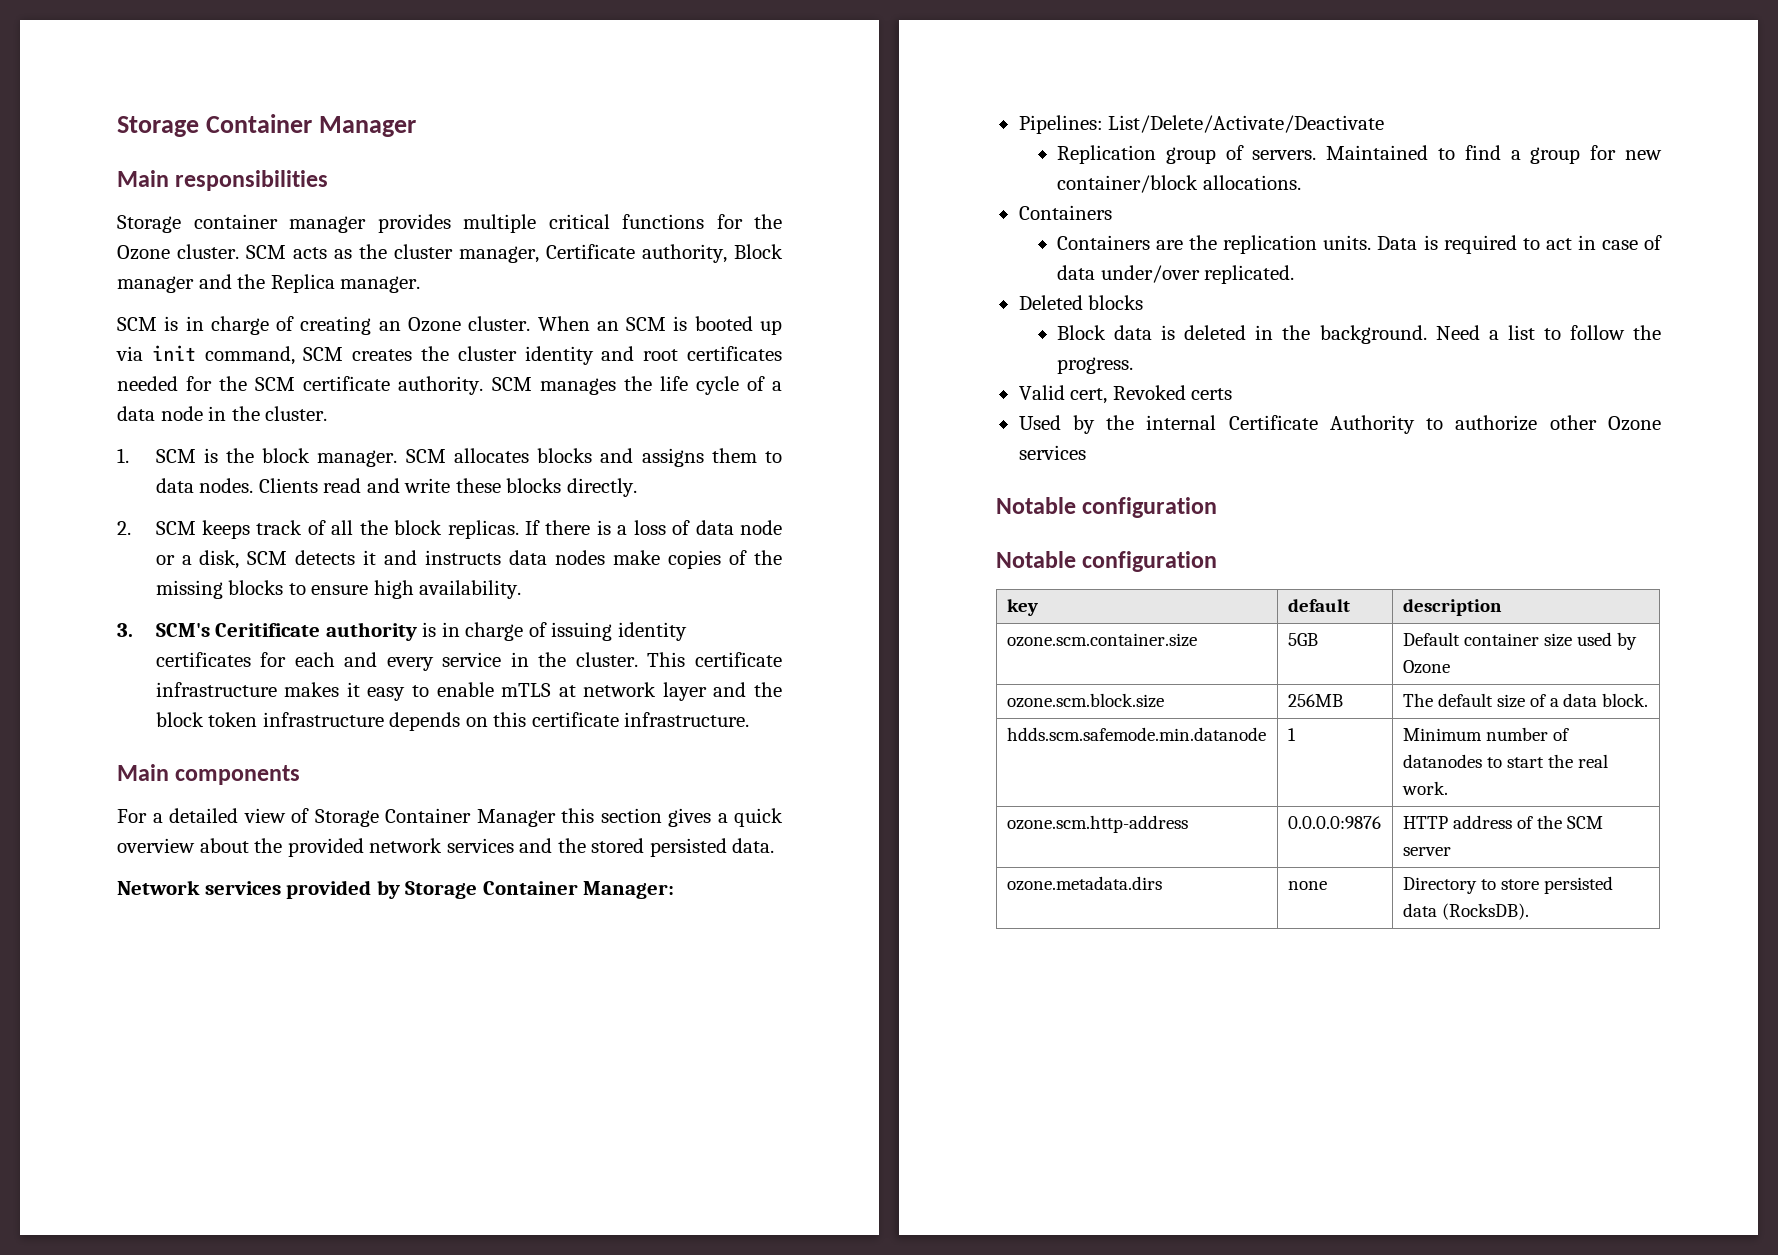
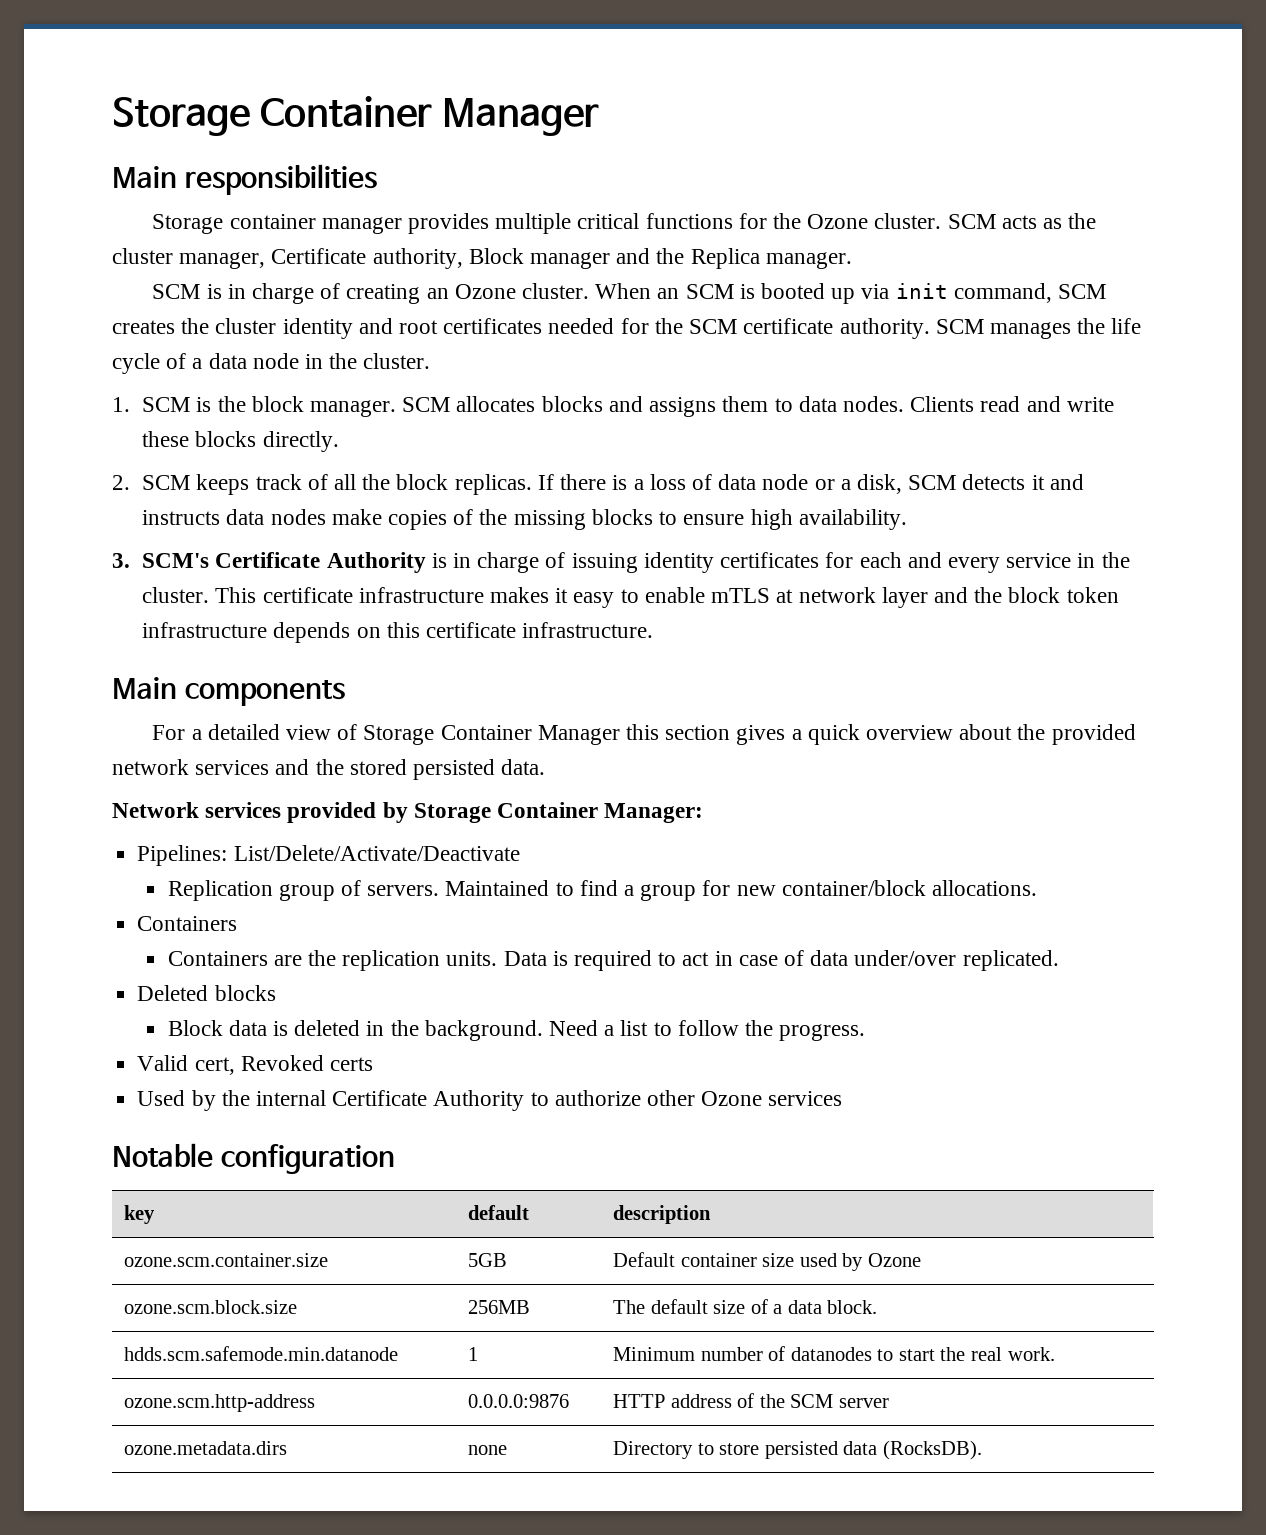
[215,622,417,641] Ceritificate authority -> [215,552,426,573] Certificate Authority
[996,551,1218,572] // Notable configuration -> (395, 1159) none

